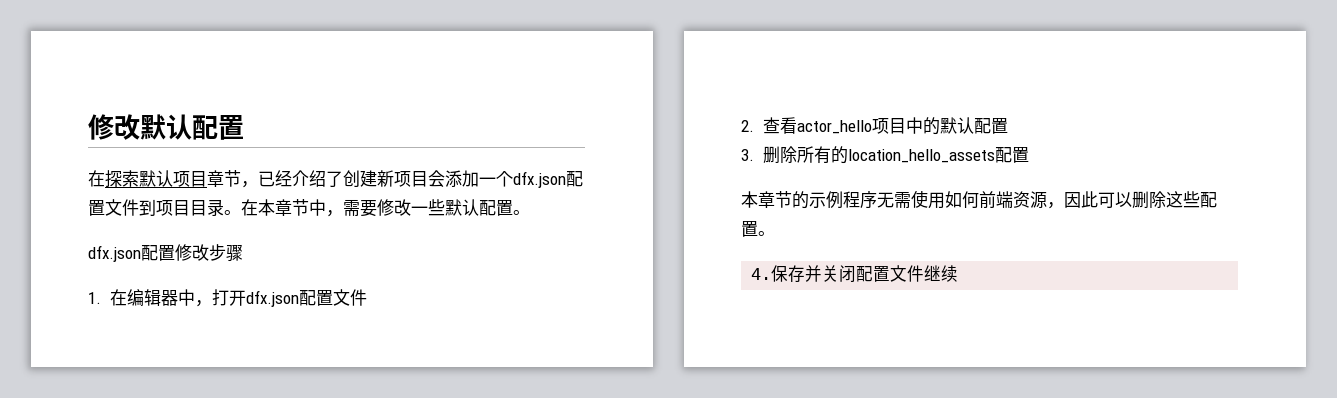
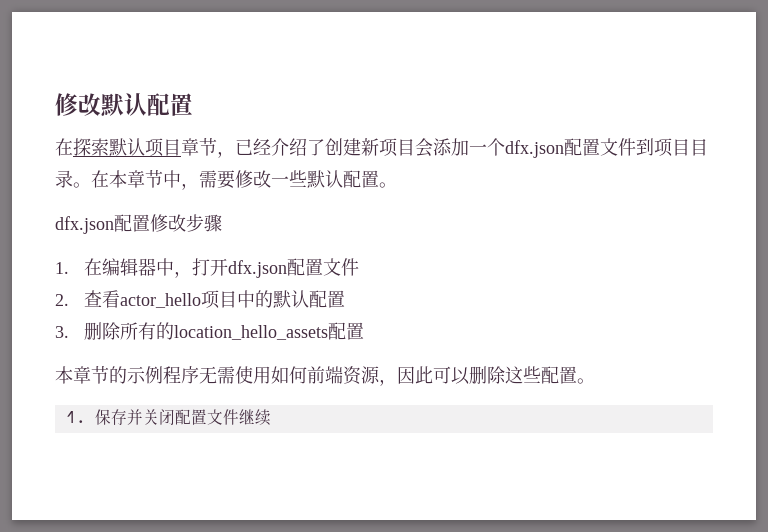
[751,268,772,280] 4. -> [65,411,86,423] 1.

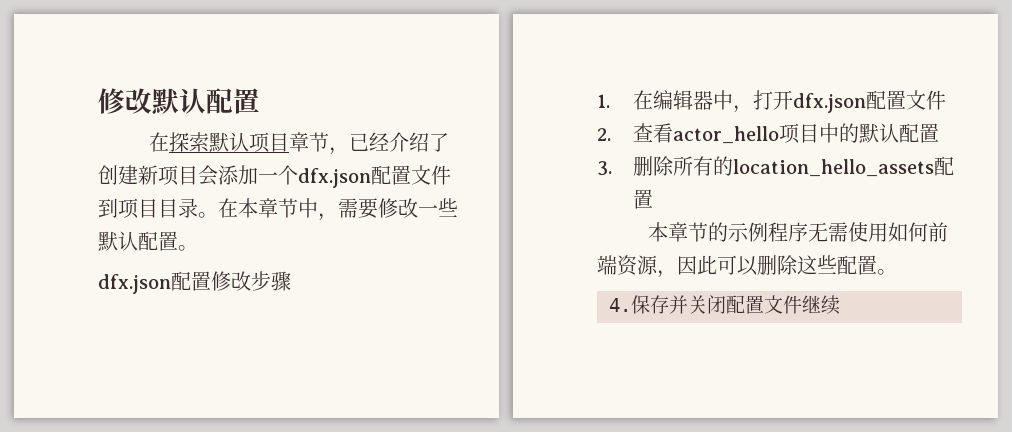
[65,411,86,423] 1. -> [609,298,631,312] 4.

